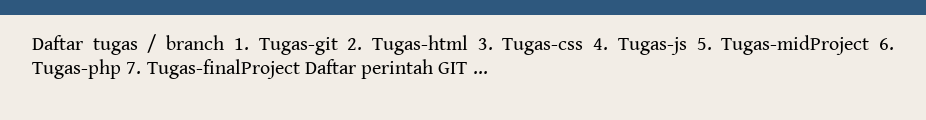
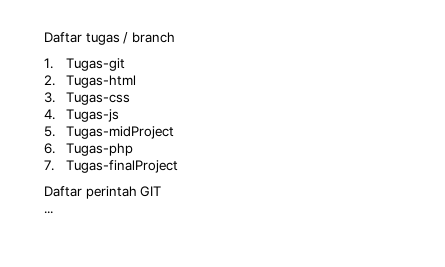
(225, 42) none -> (175, 37) //
(338, 46) none -> (126, 64) //
(468, 45) none -> (137, 81) //
(584, 46) none -> (131, 98) //
(687, 46) none -> (120, 115) //
(870, 45) none -> (175, 132) //
(121, 69) none -> (134, 149) //
(300, 69) none -> (179, 166) //
(468, 68) none -> (162, 191) //

